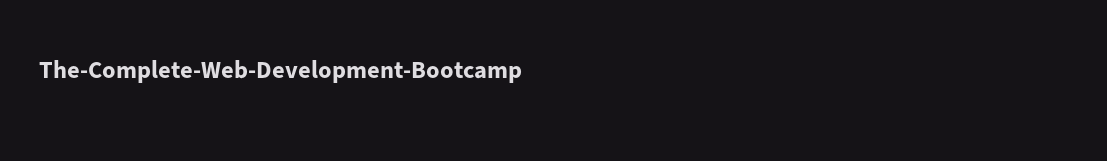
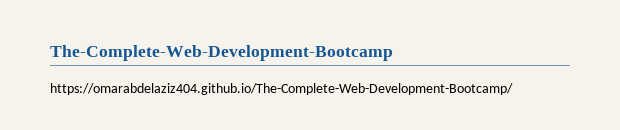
(522, 71) none -> [50,83,513,95] // https://omarabdelaziz404.github.io/The-Complete-Web-Development-Bootcamp/

